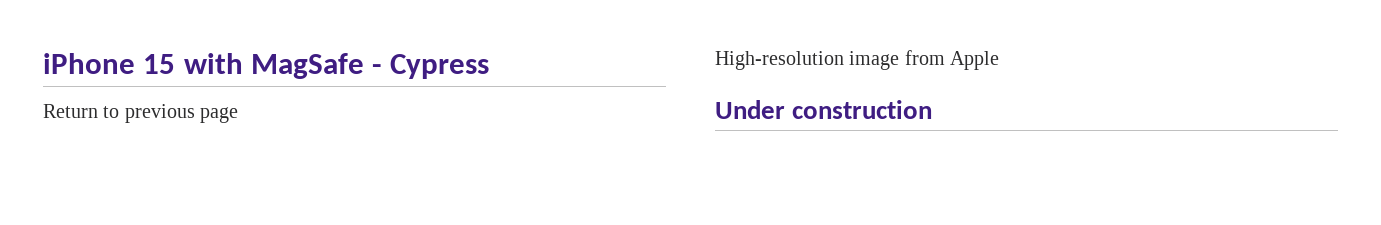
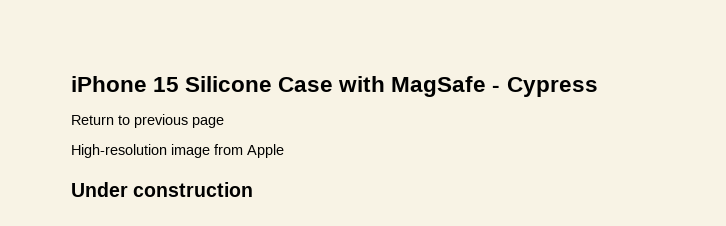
(176, 64) none -> [185,76,334,92] Silicone Case

